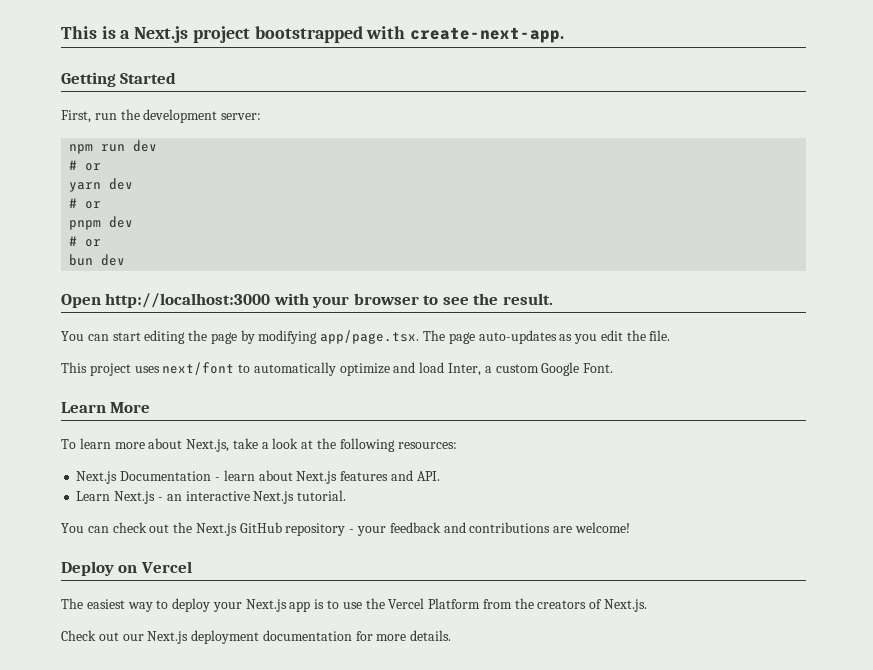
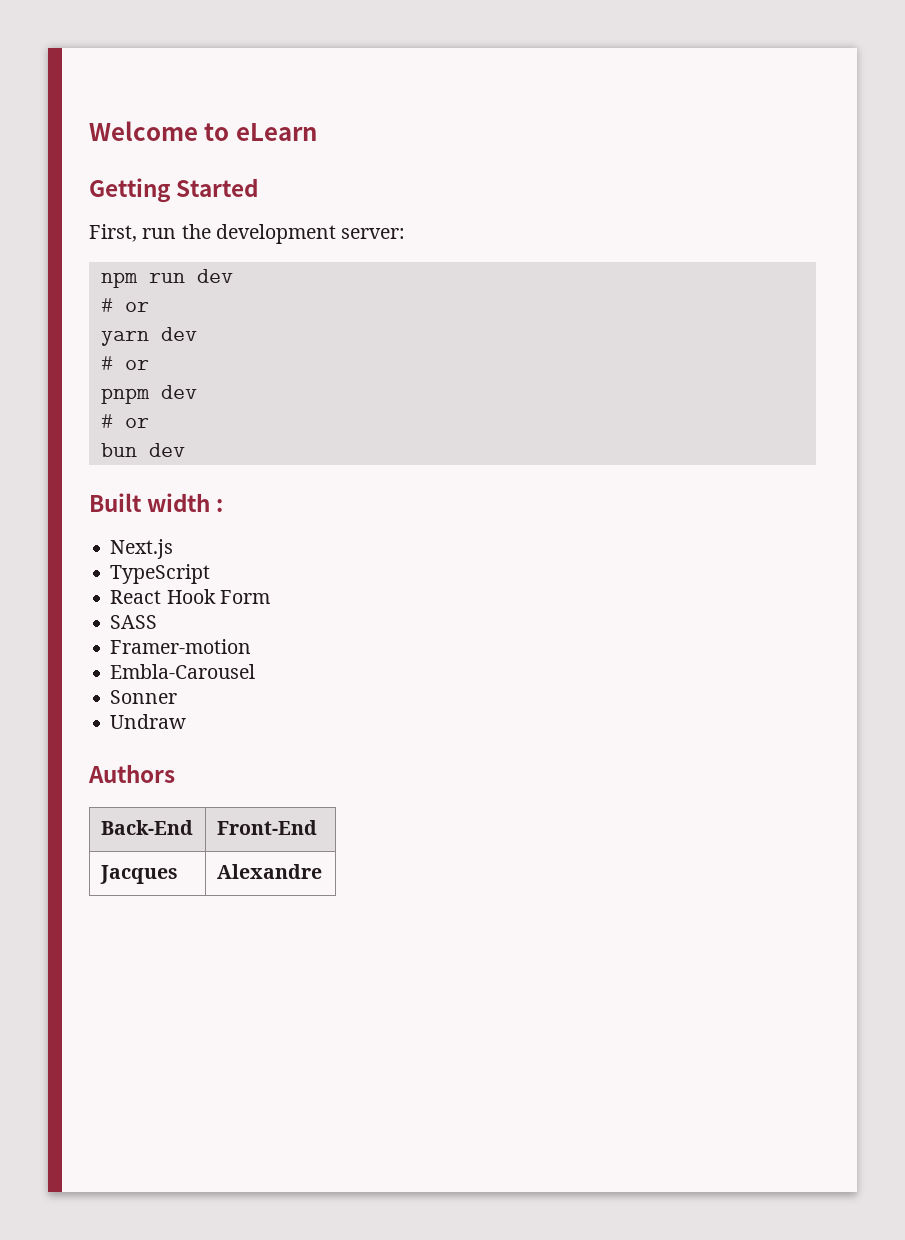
[61,26,565,43] This is a Next.js project bootstrapped with create-next-app. -> [89,121,317,141] Welcome to eLearn
[61,293,553,308] [61,330,671,344] [61,362,614,376] [61,402,151,413] [61,438,457,452] [76,470,440,484] [76,490,347,504] [61,522,630,536] [61,561,192,576] [61,598,648,612] [61,630,452,644] Open http://localhost:3000 with your browser to see the result. // You can start editing the page by modifying app/page.tsx. The page auto-updates as you edit the file. // This project uses next/font to automatically optimize and load Inter, a custom Google Font. // Learn More // To learn more about Next.js, take a look at the following resources: // Next.js Documentation - learn about Next.js features and API. // Learn Next.js - an interactive Next.js tutorial. // You can check out the Next.js GitHub repository - your feedback and contributions are welcome! // Deploy on Vercel // The easiest way to deploy your Next.js app is to use the Vercel Platform from the creators of Next.js. // Check out our Next.js deployment documentation for more details. -> [89,493,224,512] [110,539,174,559] [110,564,211,584] [110,589,270,604] [110,615,158,629] [110,639,252,654] [110,664,256,679] [110,690,178,704] [110,714,187,729] [88,764,175,783] [100,820,193,835] [216,820,317,835] [99,865,178,884] [216,864,322,879] Built width : // Next.js // TypeScript // React Hook Form // SASS // Framer-motion // Embla-Carousel // Sonner // Undraw // Authors // Back-End | Front-End // Jacques | Alexandre

